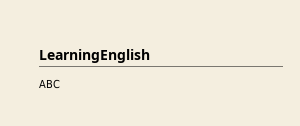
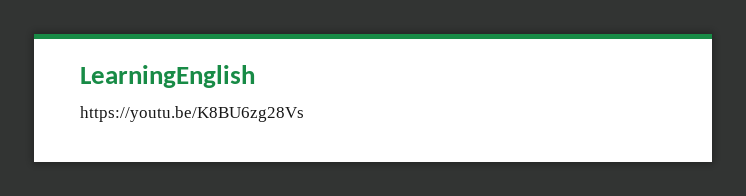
[39,79,60,89] ABC -> [80,106,304,122] https://youtu.be/K8BU6zg28Vs

